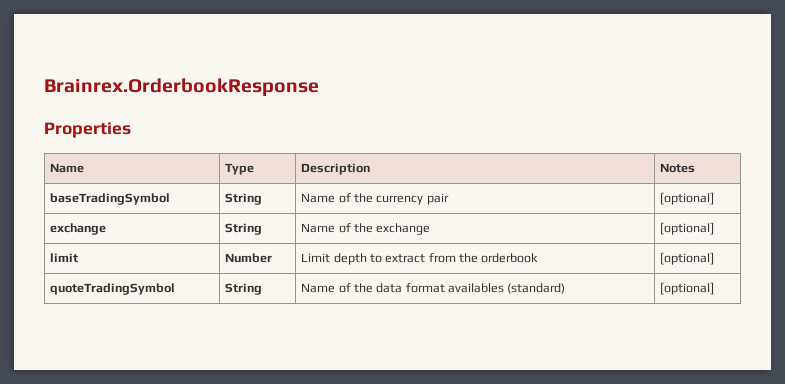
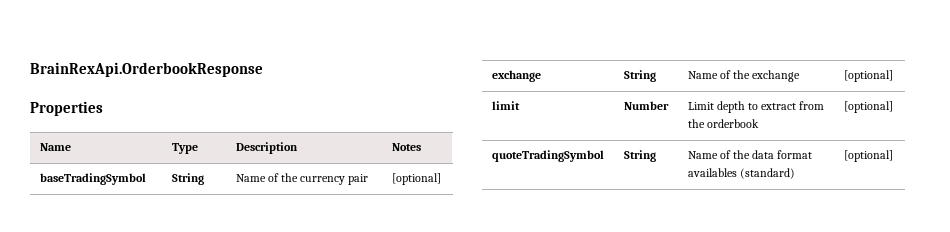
[44,78,319,97] Brainrex.OrderbookResponse -> [30,62,263,77] BrainRexApi.OrderbookResponse

